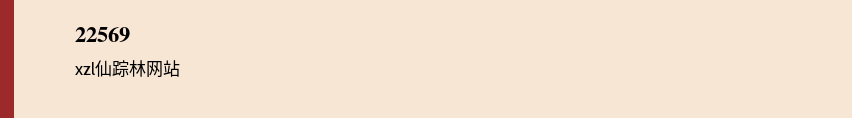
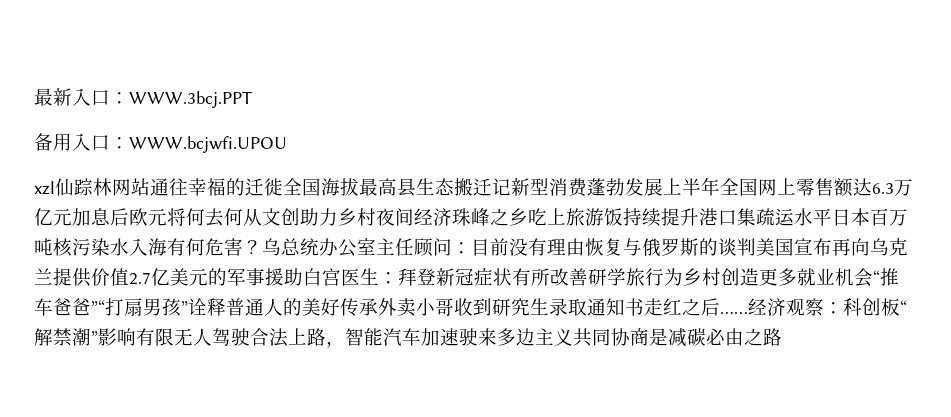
[75,27,130,42] [75,60,180,78] 22569 // xzl仙踪林网站 -> [34,88,252,108] [34,133,287,153] [34,177,913,197] [34,208,908,227] [34,238,908,257] [34,267,899,287] [34,298,907,317] [34,328,782,348] 最新入口：WWW.3bcj.PPT // 备用入口：WWW.bcjwfi.UPOU // xzl仙踪林网站通往幸福的迁徙全国海拔最高县生态搬迁记新型消费蓬勃发展上半年全国网上零售额达6.3万亿元加息后欧元将何去何从文创助力乡村夜间经济珠峰之乡吃上旅游饭持续提升港口集疏运水平日本百万吨核污染水入海有何危害？乌总统办公室主任顾问：目前没有理由恢复与俄罗斯的谈判美国宣布再向乌克兰提供价值2.7亿美元的军事援助白宫医生：拜登新冠症状有所改善研学旅行为乡村创造更多就业机会“推车爸爸”“打扇男孩”诠释普通人的美好传承外卖小哥收到研究生录取通知书走红之后……经济观察：科创板“解禁潮”影响有限无人驾驶合法上路，智能汽车加速驶来多边主义共同协商是减碳必由之路

